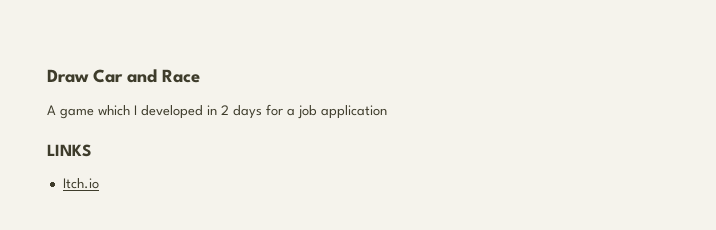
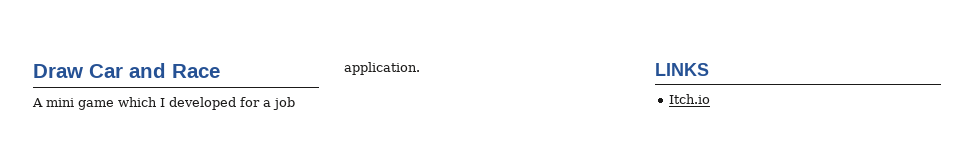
(56, 110) none -> [46,98,74,107] mini
[207,105,262,119] in 2 days -> (236, 103) none
[321,105,387,119] application -> [344,62,420,75] application.

